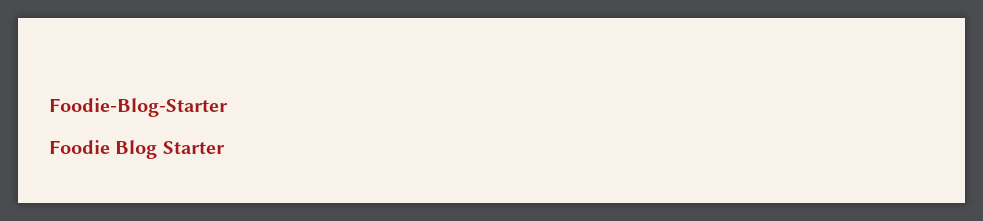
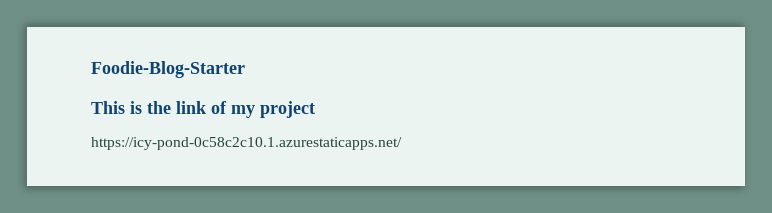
[49,140,225,159] Foodie Blog Starter -> [91,101,315,118] [91,137,402,150] This is the link of my project // https://icy-pond-0c58c2c10.1.azurestaticapps.net/

